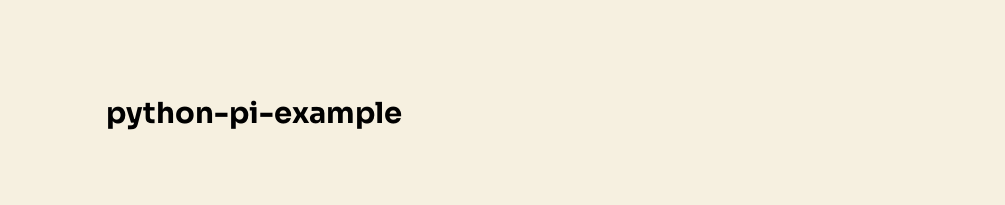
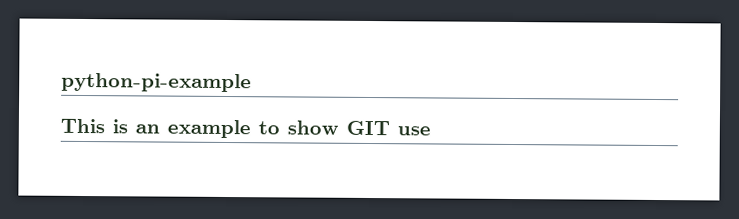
(402, 115) none -> [60,118,431,139] // This is an example to show GIT use

